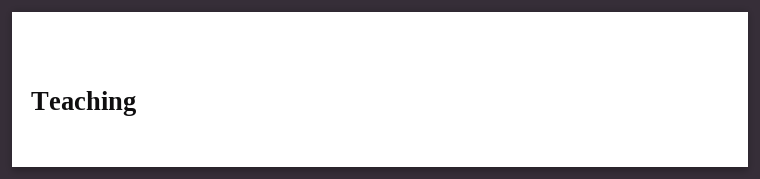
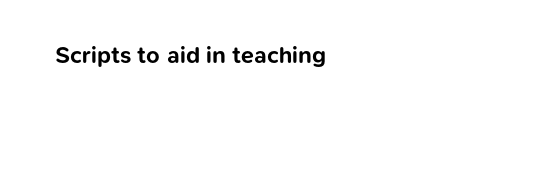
[31,91,136,116] Teaching -> [55,46,327,67] Scripts to aid in teaching

